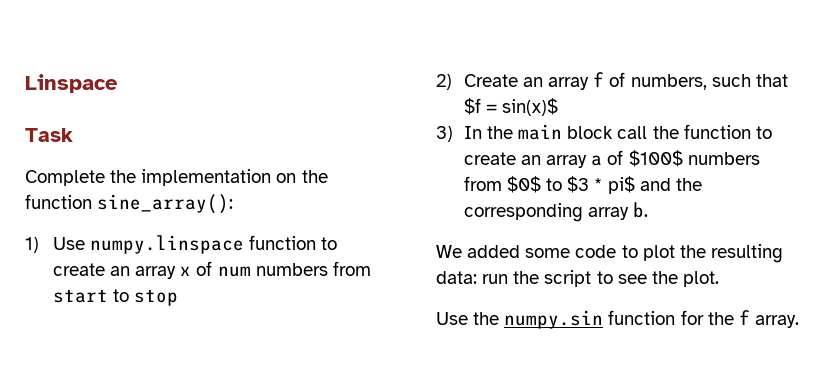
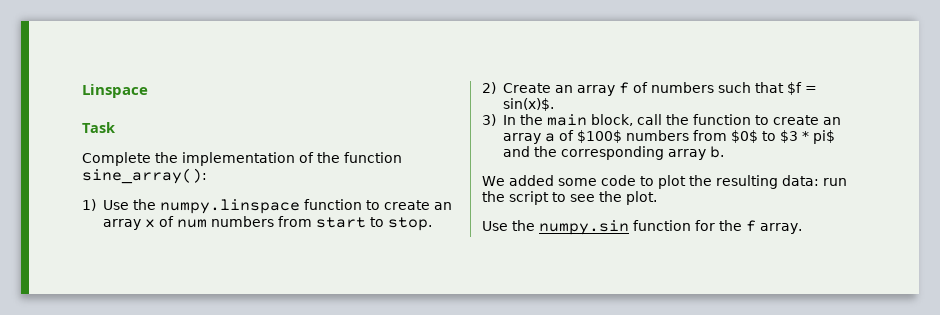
[276,173,297,183] on -> [299,152,314,163] of
(85, 243) none -> [132,199,156,210] the
[134,289,179,306] stop -> [387,217,432,231] stop.
[630,74,707,90] numbers, -> [650,82,714,93] numbers
[502,98,559,116] sin(x)$ -> [502,98,554,111] sin(x)$.
[567,126,614,139] block -> [590,114,633,126] block,

